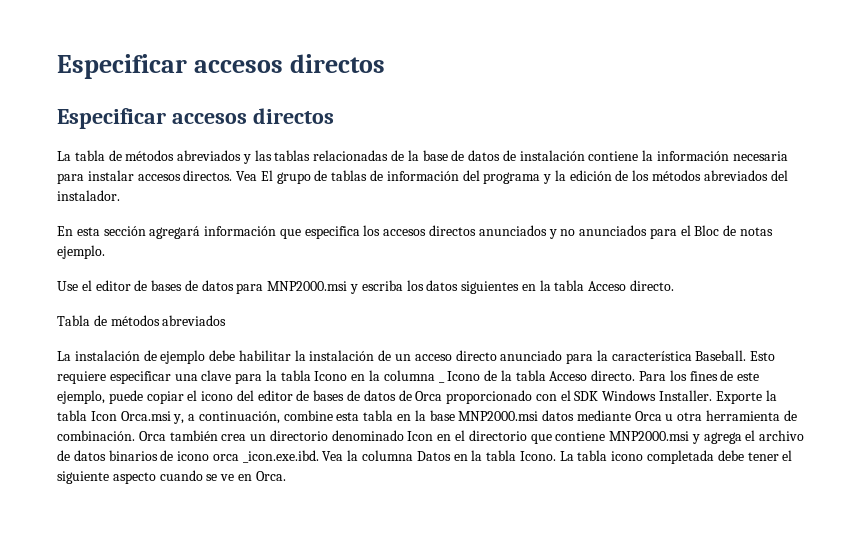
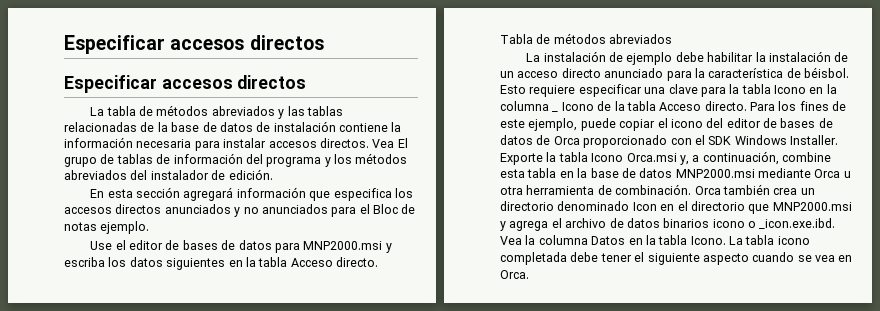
[554,170,629,181] la edición de -> (331, 162) none
[57,190,120,201] instalador. -> [150,169,273,180] instalador de edición.
[695,350,747,361] Baseball. -> [786,67,849,78] de béisbol.
[90,411,117,421] Icon -> [591,153,624,162] Icono
[458,410,575,421] MNP2000.msi datos -> [621,168,755,178] de datos MNP2000.msi
[555,431,606,441] contiene -> (770, 209) none
[160,450,239,461] de icono orca -> [712,219,756,228] icono o
[220,474,235,481] ve -> [815,255,835,262] vea

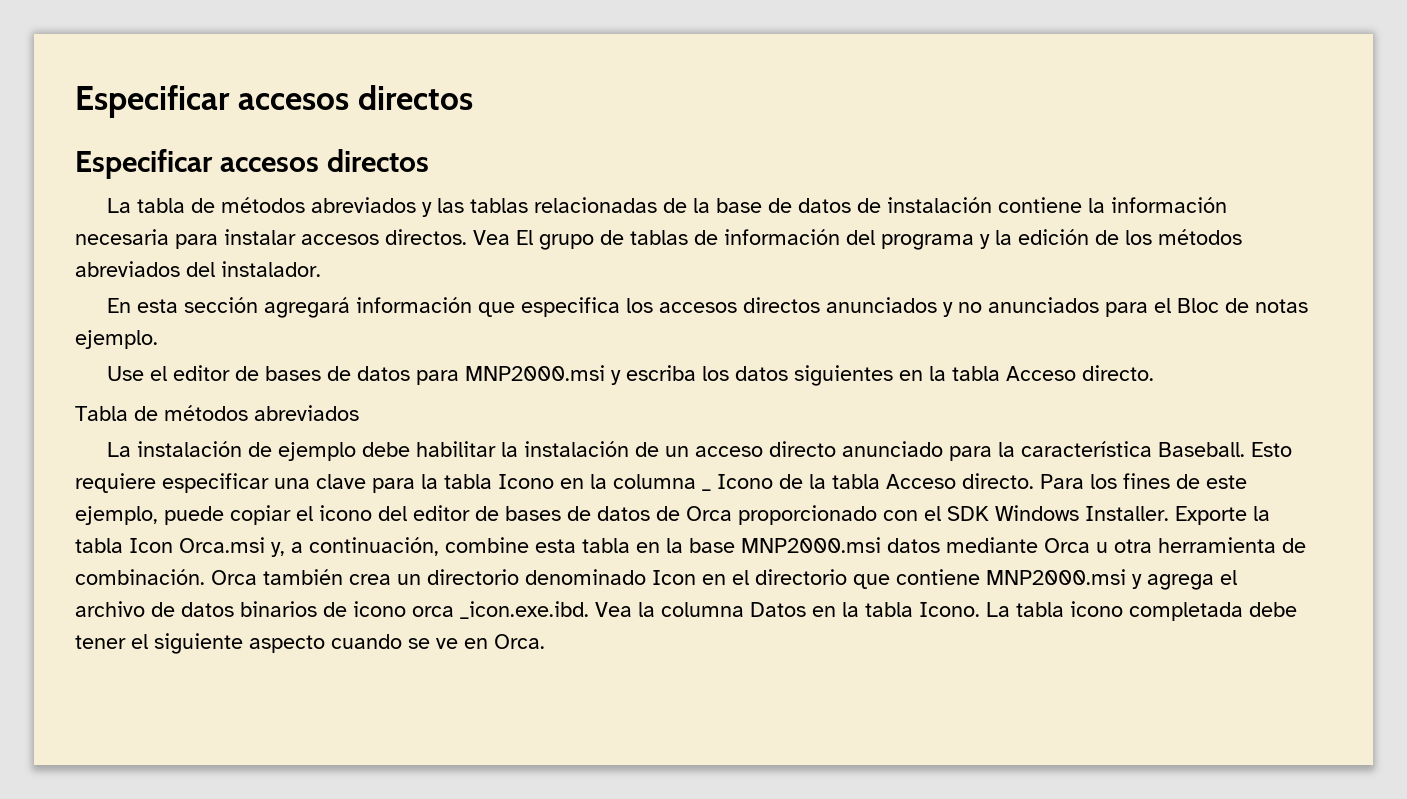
(331, 162) none -> [995,229,1119,245] la edición de
[150,169,273,180] instalador de edición. -> [221,261,321,277] instalador.
[786,67,849,78] de béisbol. -> [1158,442,1246,457] Baseball.
[591,153,624,162] Icono -> [129,538,173,553] Icon
[621,168,755,178] de datos MNP2000.msi -> [741,537,940,553] MNP2000.msi datos
(770, 209) none -> [896,569,980,585] contiene
[712,219,756,228] icono o -> [323,601,454,617] de icono orca
[815,255,835,262] vea -> [436,638,458,649] ve

